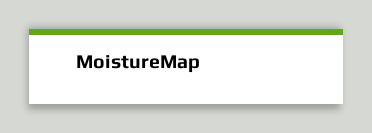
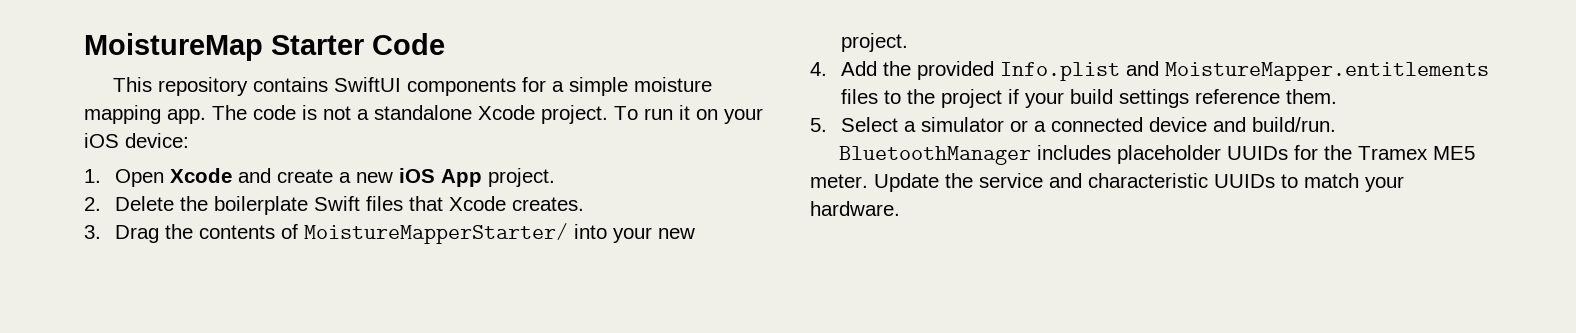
(200, 64) none -> [271,33,445,55] [112,77,712,96] [84,105,763,124] [84,133,189,148] [84,168,555,187] [84,196,584,215] [84,223,695,244] [840,33,908,52] [810,61,1489,81] [840,89,1337,108] [810,117,1336,132] [838,145,1475,165] [810,173,1404,192] [810,201,900,216] Starter Code // This repository contains SwiftUI components for a simple moisture mapping app. The code is not a standalone Xcode project. To run it on your iOS device: // 1. Open Xcode and create a new iOS App project. // 2. Delete the boilerplate Swift files that Xcode creates. // 3. Drag the contents of MoistureMapperStarter/ into your new project. // 4. Add the provided Info.plist and MoistureMapper.entitlements files to the project if your build settings reference them. // 5. Select a simulator or a connected device and build/run. // BluetoothManager includes placeholder UUIDs for the Tramex ME5 meter. Update the service and characteristic UUIDs to match your hardware.

